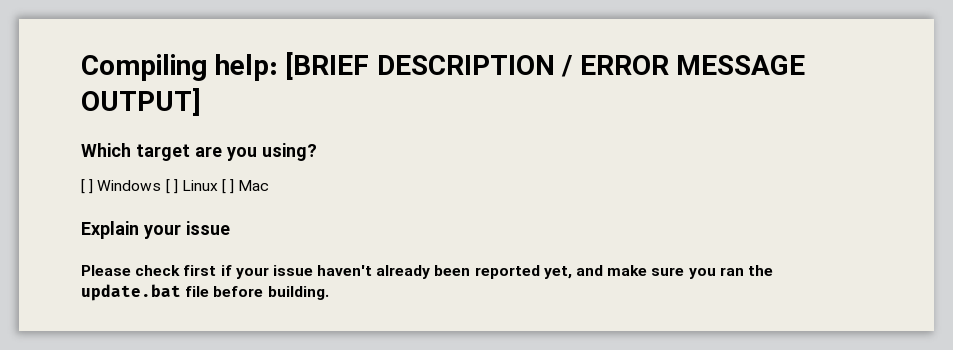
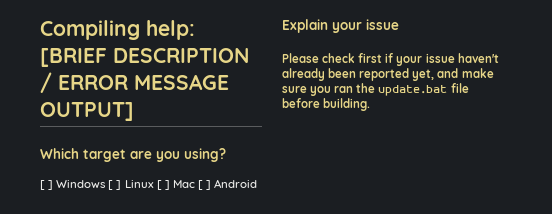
(270, 185) none -> [197,179,258,190] [ ] Android

